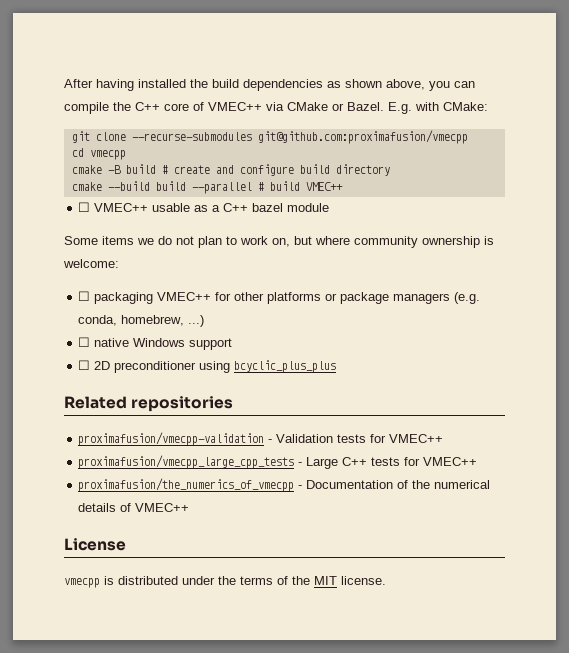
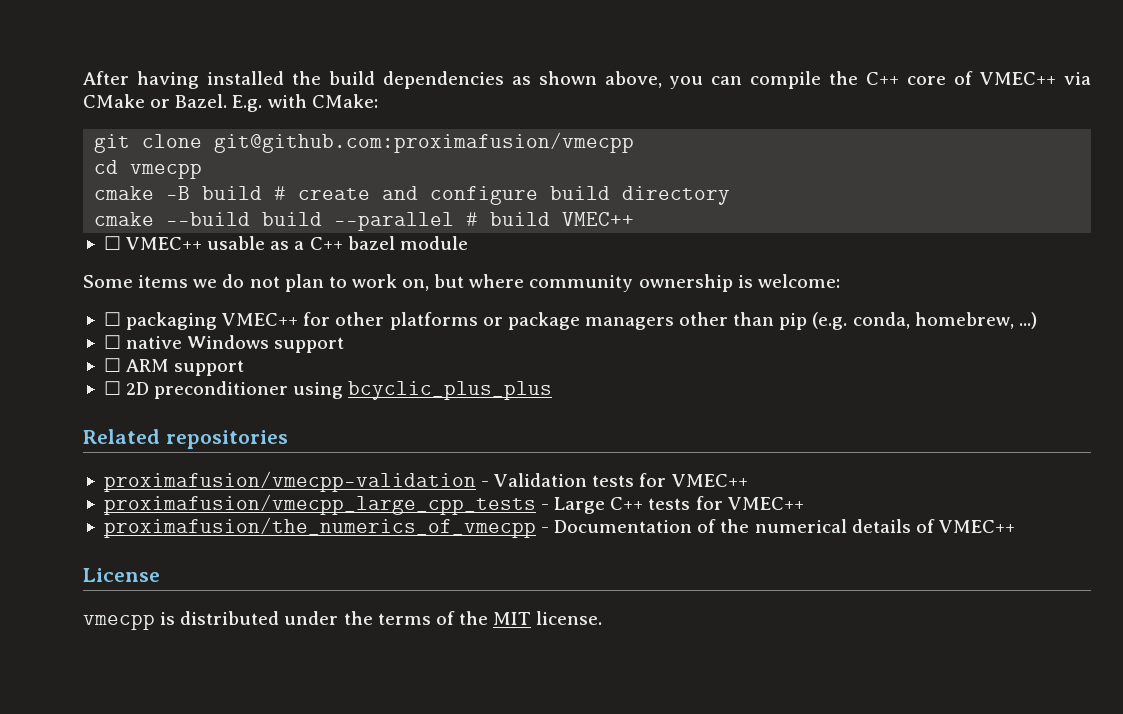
[131,132,252,141] --recurse-submodules -> (203, 141) none
(451, 298) none -> [679,312,808,330] other than pip
(233, 344) none -> [103,358,245,376] // ☐ ARM support

